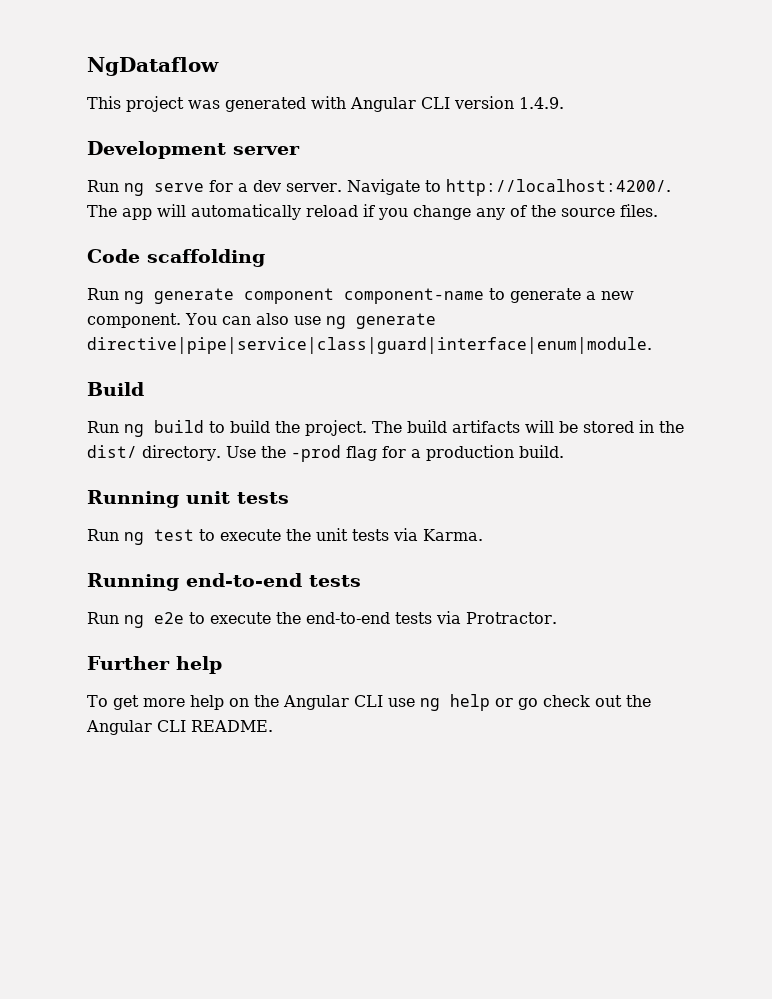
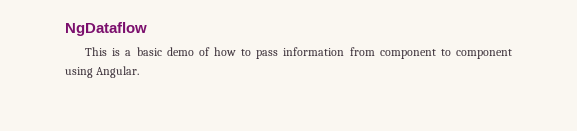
[126,96,564,112] [87,141,300,159] [87,179,671,196] [87,204,658,220] [87,249,265,267] [87,288,634,304] [87,313,436,329] [87,337,652,354] [87,382,144,396] [87,420,684,437] [87,445,564,462] [87,490,289,508] [87,528,483,545] [87,573,361,591] [87,611,557,628] [87,656,222,674] [87,694,651,711] [86,720,273,735] project was generated with Angular CLI version 1.4.9. // Development server // Run ng serve for a dev server. Navigate to http://localhost:4200/. The app will automatically reload if you change any of the source files. // Code scaffolding // Run ng generate component component-name to generate a new component. You can also use ng generate directive|pipe|service|class|guard|interface|enum|module. // Build // Run ng build to build the project. The build artifacts will be stored in the dist/ directory. Use the -prod flag for a production build. // Running unit tests // Run ng test to execute the unit tests via Karma. // Running end-to-end tests // Run ng e2e to execute the end-to-end tests via Protractor. // Further help // To get more help on the Angular CLI use ng help or go check out the Angular CLI README. -> [112,47,512,59] [65,66,140,78] is a basic demo of how to pass information from component to component using Angular.

